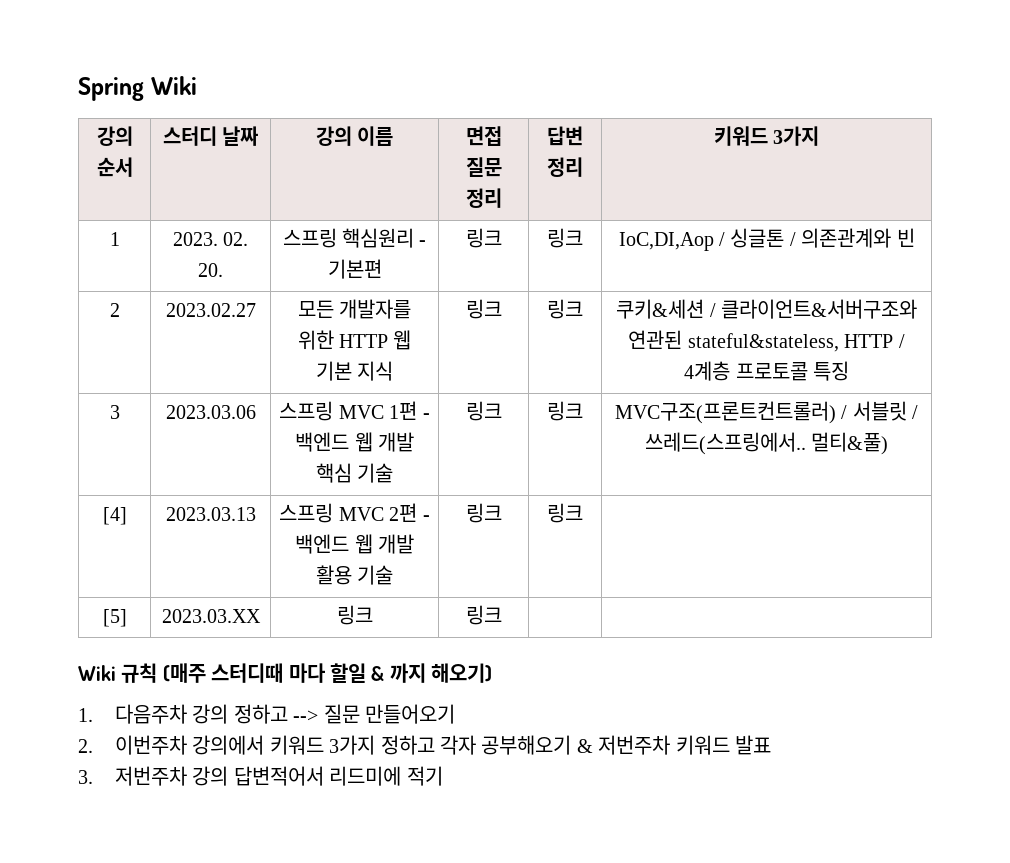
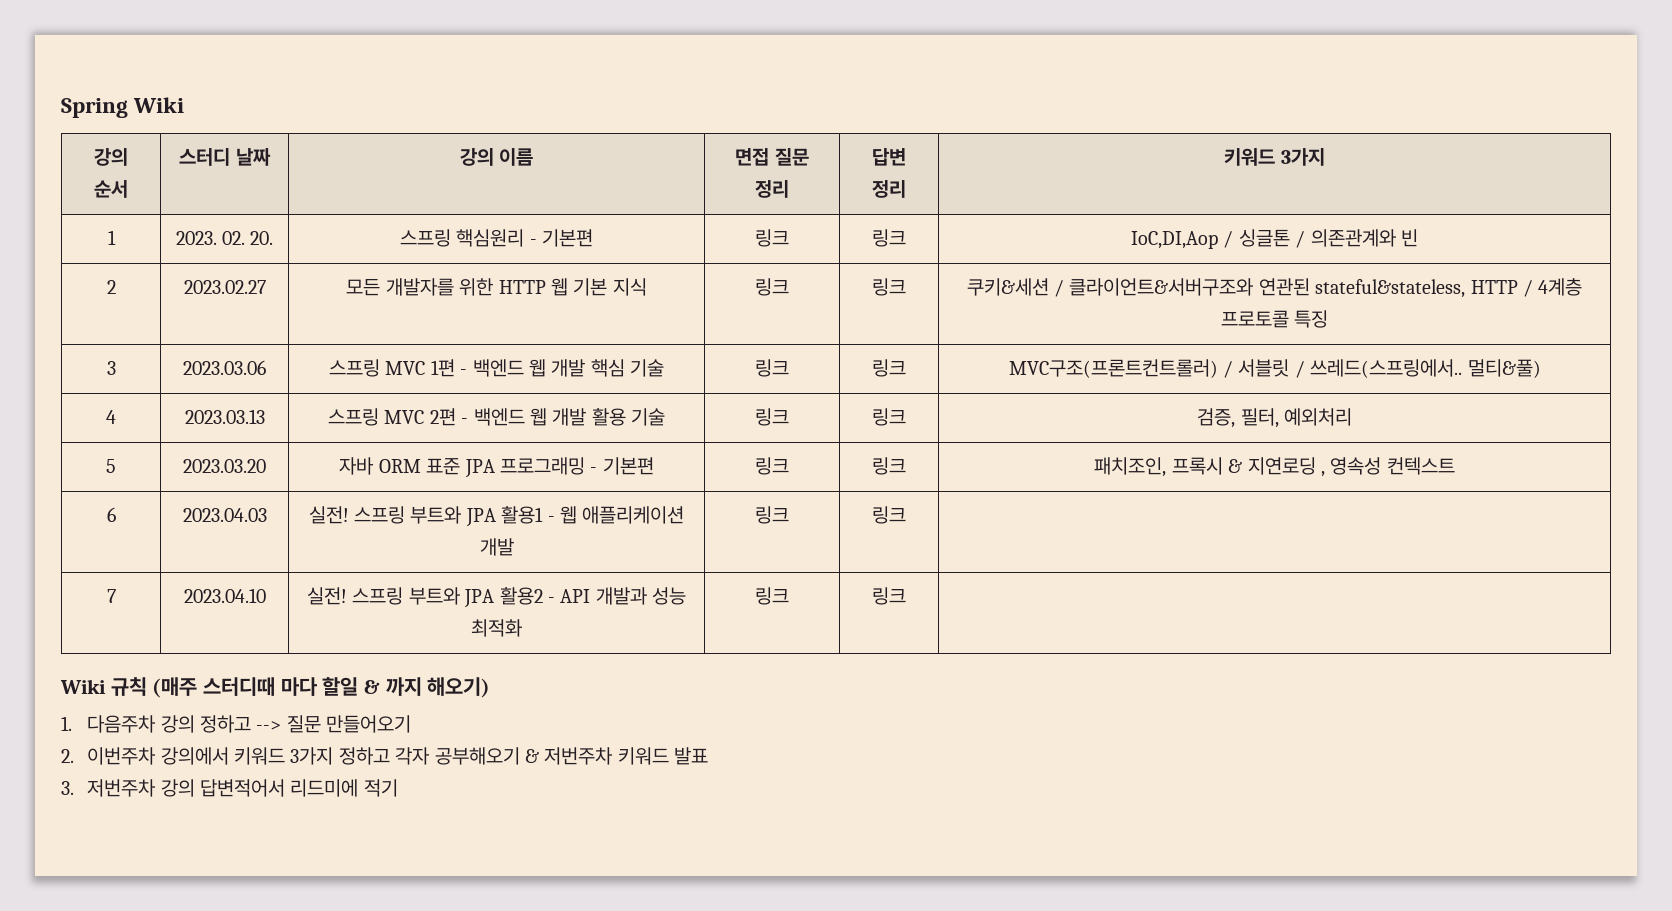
[102,507,127,525] [4] -> [106,410,116,424] 4
[102,609,127,627] [161,609,261,623] [336,605,373,625] [465,605,502,625] // [5] | 2023.03.XX | 링크 | 링크 | -> [1197,408,1352,428] [106,459,116,473] [183,459,266,473] [339,457,654,478] [755,457,789,475] [872,457,906,475] [1094,457,1455,477] [106,507,116,522] [182,508,267,522] [308,506,685,527] [479,538,514,556] [755,506,789,524] [872,506,906,524] [106,589,116,603] [183,588,266,603] [306,587,687,608] [471,619,522,637] [755,587,789,605] [872,587,906,605] 검증, 필터, 예외처리 // 5 | 2023.03.20 | 자바 ORM 표준 JPA 프로그래밍 - 기본편 | 링크 | 링크 | 패치조인, 프록시 & 지연로딩 , 영속성 컨텍스트 // 6 | 2023.04.03 | 실전! 스프링 부트와 JPA 활용1 - 웹 애플리케이션 개발 | 링크 | 링크 | // 7 | 2023.04.10 | 실전! 스프링 부트와 JPA 활용2 - API 개발과 성능 최적화 | 링크 | 링크

